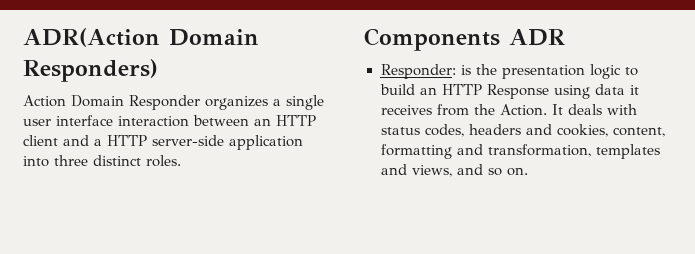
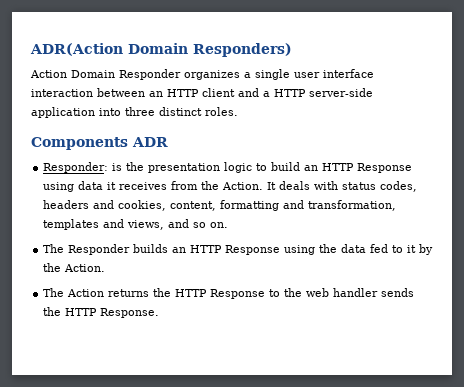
(528, 171) none -> [43,244,434,255] [43,263,106,272] [43,288,415,299] [43,307,160,318] // The Responder builds an HTTP Response using the data fed to it by the Action. // The Action returns the HTTP Response to the web handler sends the HTTP Response.

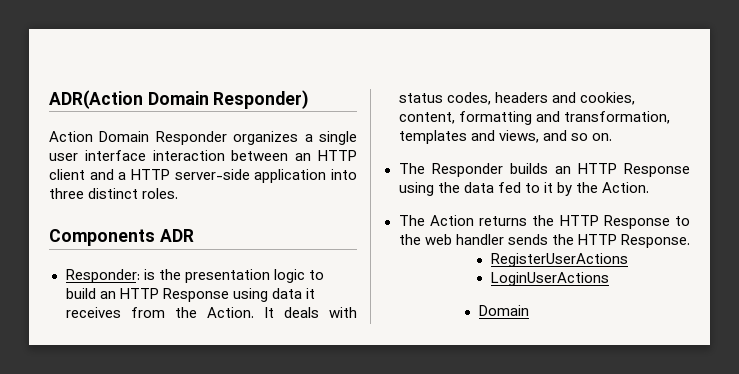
[193,43,292,57] Responders) -> [213,90,310,109] Responder)
(160, 313) none -> [490,253,628,267] [490,272,609,286] [478,305,529,316] // RegisterUserActions // LoginUserActions // Domain

